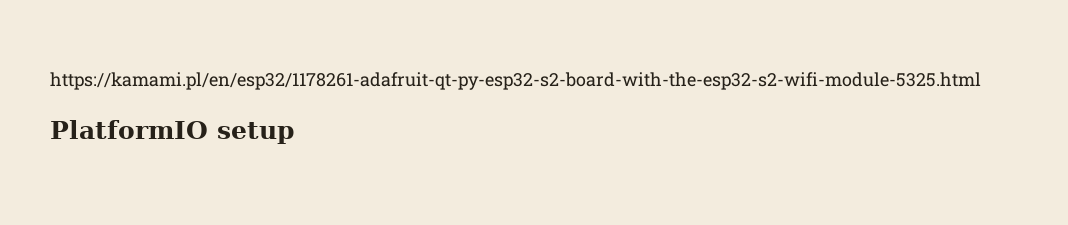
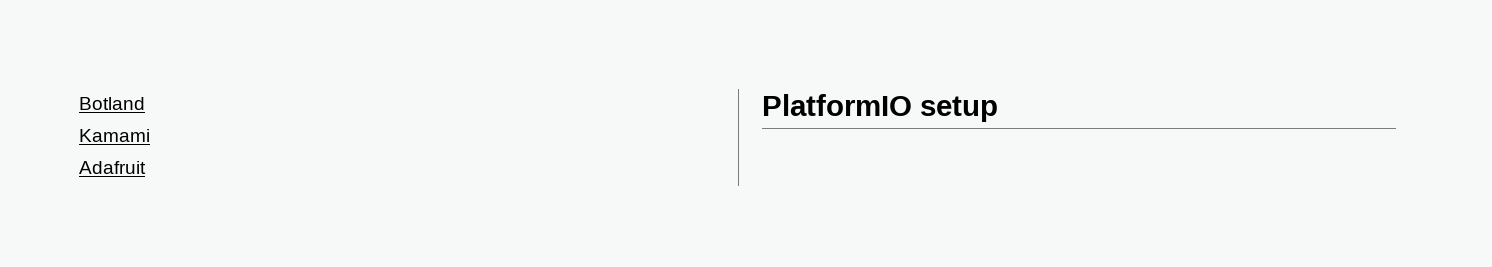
[50,72,981,90] https://kamami.pl/en/esp32/1178261-adafruit-qt-py-esp32-s2-board-with-the-esp32-s2-wifi-module-5325.html -> [79,97,145,110] [79,129,150,142] [79,161,146,174] Botland // Kamami // Adafruit

